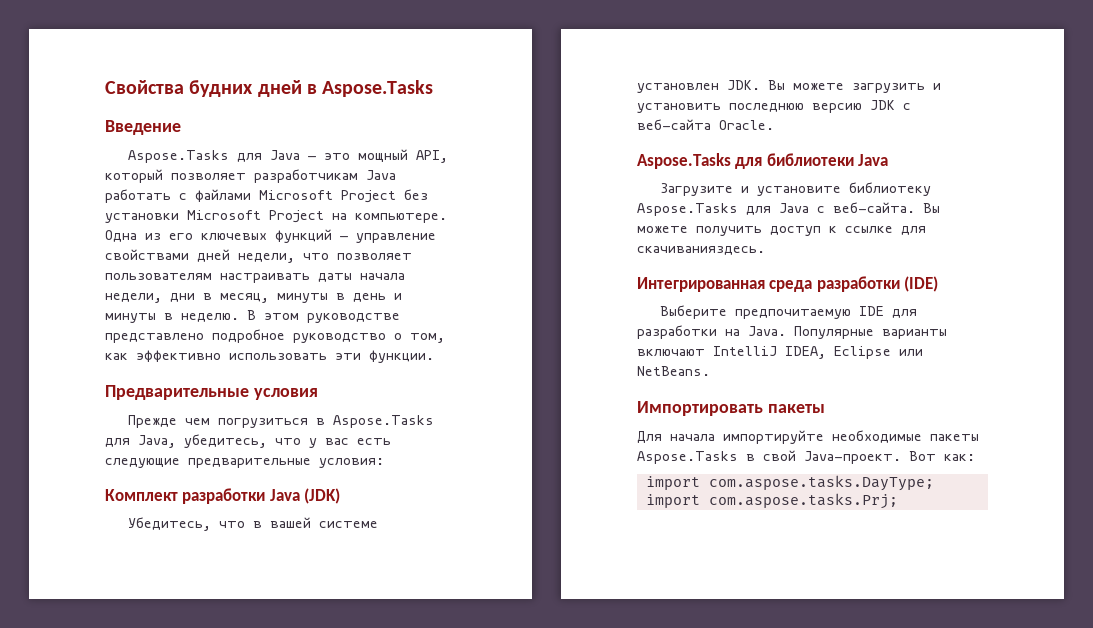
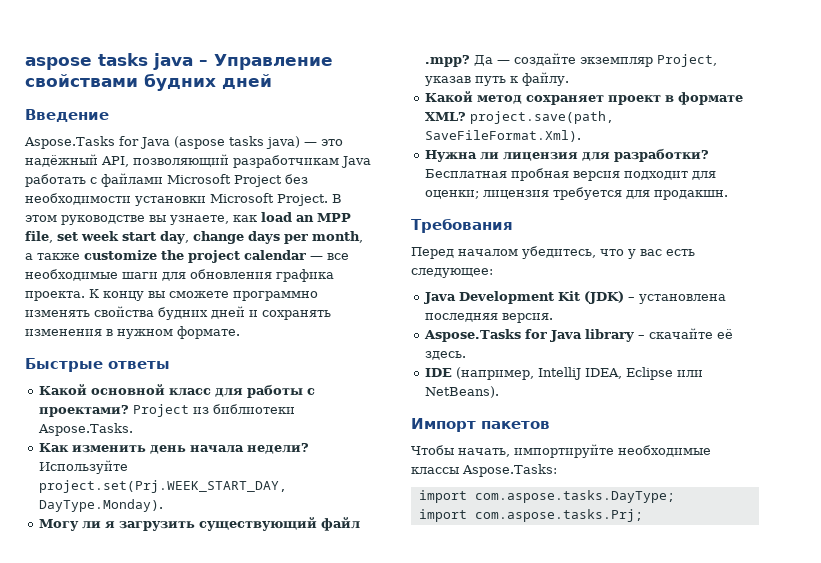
[105,80,434,97] Свойства будних дней в Aspose.Tasks -> [25,53,333,70] [25,73,272,91] aspose tasks java – Управление свойствами будних дней
[237,149,449,163] [105,169,246,183] для Java — это мощный API, который позволяет -> [118,136,343,149] [25,154,229,167] for Java (aspose tasks java) — это надёжный API, позволяющий
(428, 194) none -> [25,193,131,205] необходимости
[269,210,447,223] [105,229,436,243] [105,249,412,263] [105,273,405,283] [105,293,402,303] [105,310,400,323] [105,329,445,343] [105,350,434,363] [105,385,318,400] [128,415,435,428] [105,435,176,448] Project на компьютере. Одна из его ключевых функций — управление свойствами дней недели, что позволяет пользователям настраивать даты начала недели, дни в месяц, минуты в день и минуты в неделю. В этом руководстве представлено подробное руководство о том, как эффективно использовать эти функции. // Предварительные условия // Прежде чем погрузиться в Aspose.Tasks для Java, -> [277,194,342,206] [25,212,351,225] [25,231,363,244] [25,250,349,263] [25,269,334,282] [25,289,318,301] [25,306,331,320] [25,326,240,339] [25,358,170,372] [39,384,316,398] [39,404,296,417] [38,423,134,436] [39,443,310,454] [39,460,129,474] [39,480,288,493] [39,499,164,512] [39,517,361,531] [425,53,718,67] [425,72,570,86] [425,91,744,105] [425,111,615,124] [425,130,582,142] [425,148,710,162] [425,168,717,181] [425,187,729,200] [411,218,513,233] [411,247,518,259] Project. В этом руководстве вы узнаете, как load an MPP file, set week start day, change days per month, а также customize the project calendar — все необходимые шаги для обновления графика проекта. К концу вы сможете программно изменять свойства будних дней и сохранять изменения в нужном формате. // Быстрые ответы // Какой основной класс для работы с проектами? Project из библиотеки Aspose.Tasks. // Как изменить день начала недели? Используйте project.set(Prj.WEEK_START_DAY, DayType.Monday). // Могу ли я загрузить существующий файл .mpp? Да — создайте экземпляр Project, указав путь к файлу. // Какой метод сохраняет проект в формате XML? project.save(path, SaveFileFormat.Xml). // Нужна ли лицензия для разработки? Бесплатная пробная версия подходит для оценки; лицензия требуется для продакшн. // Требования // Перед началом
[105,458,384,468] [105,488,341,504] [128,517,379,531] [637,80,941,93] [637,100,911,113] [637,119,774,130] [637,153,889,169] [660,182,932,196] [637,202,940,216] [637,226,926,236] [637,246,765,255] [637,276,939,292] [660,305,918,319] [637,325,947,339] [637,346,923,359] [637,366,710,376] [637,401,825,416] [637,430,979,444] [637,450,975,464] следующие предварительные условия: // Комплект разработки Java (JDK) // Убедитесь, что в вашей системе установлен JDK. Вы можете загрузить и установить последнюю версию JDK с веб-сайта Oracle. // Aspose.Tasks для библиотеки Java // Загрузите и установите библиотеку Aspose.Tasks для Java с веб-сайта. Вы можете получить доступ к ссылке для скачиванияздесь. // Интегрированная среда разработки (IDE) // Выберите предпочитаемую IDE для разработки на Java. Популярные варианты включают IntelliJ IDEA, Eclipse или NetBeans. // Импортировать пакеты // Для начала импортируйте необходимые пакеты Aspose.Tasks в свой Java-проект. Вот как: -> [411,268,493,278] [424,291,727,304] [425,313,554,323] [424,328,734,342] [425,351,467,360] [425,367,704,380] [425,386,500,398] [411,418,550,432] [411,444,711,458] [411,464,557,477] следующее: // Java Development Kit (JDK) – установлена последняя версия. // Aspose.Tasks for Java library – скачайте её здесь. // IDE (например, IntelliJ IDEA, Eclipse или NetBeans). // Импорт пакетов // Чтобы начать, импортируйте необходимые классы Aspose.Tasks:

